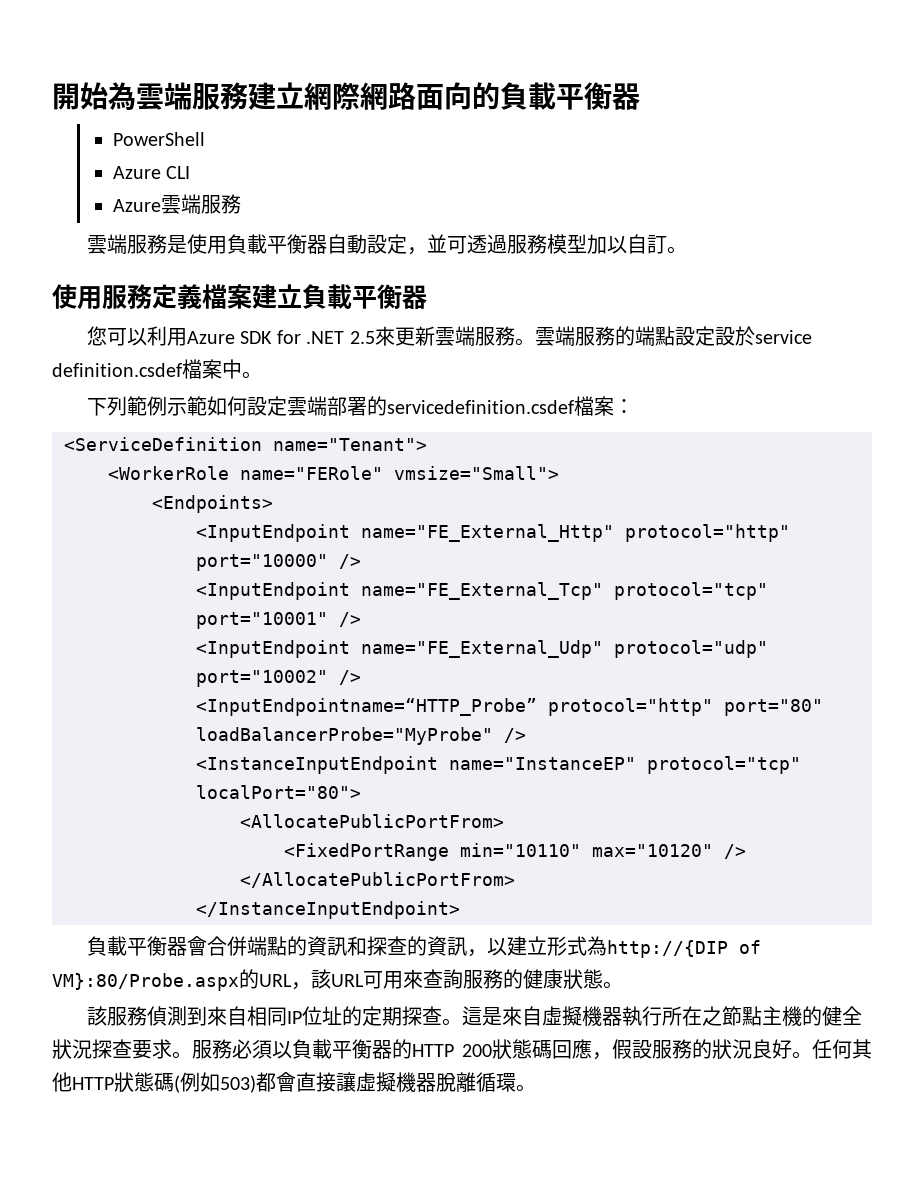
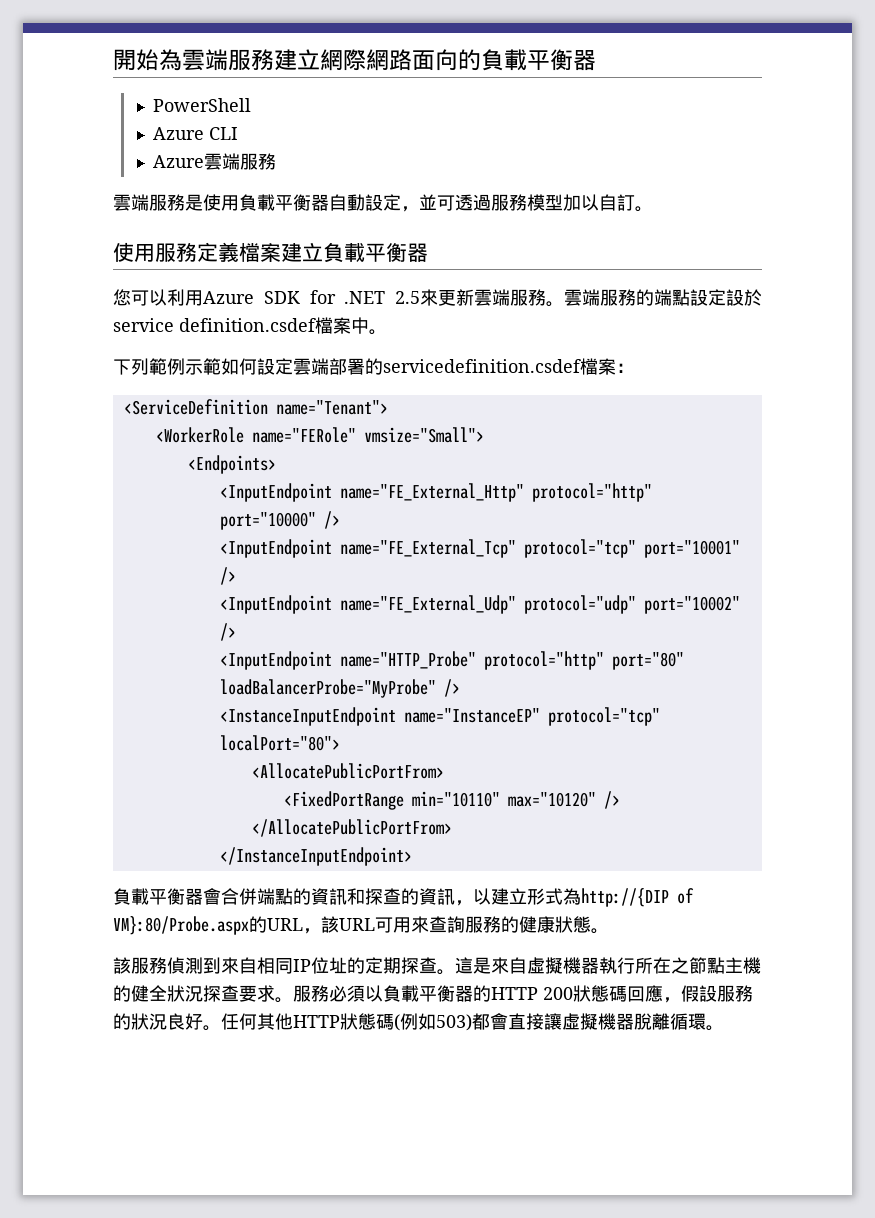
[196,698,537,716] <InputEndpointname=“HTTP_Probe” -> [219,651,476,670] <InputEndpoint name="HTTP_Probe"

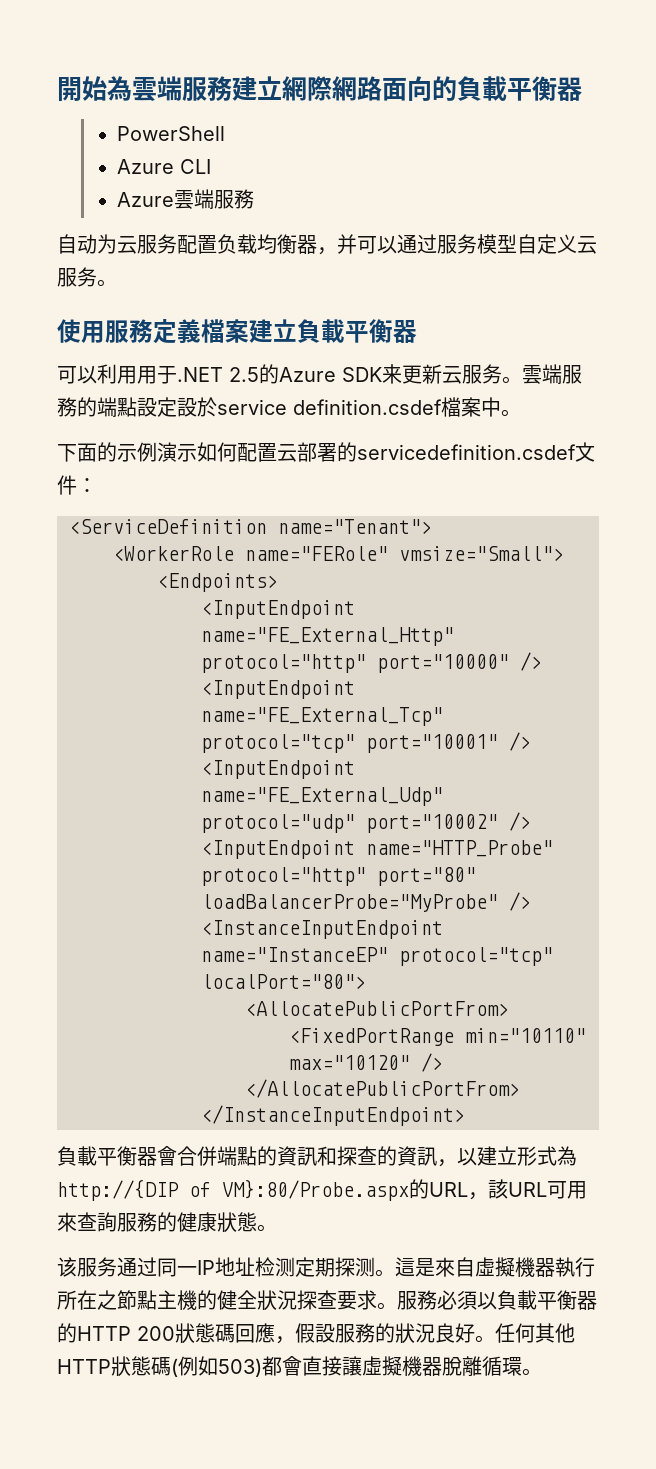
[113,194,635,212] 雲端服務是使用負載平衡器自動設定，並可透過服務模型加以自訂 -> [57,234,597,255] [57,267,97,287] 自动为云服务配置负载均衡器，并可以通过服务模型自定义云服务
[113,289,131,306] 您 -> (417, 331) none
[203,289,546,306] Azure SDK for .NET 2.5來更新雲端服務 -> [137,364,502,384] 用于.NET 2.5的Azure SDK来更新云服务
[131,358,329,375] 列範例示範如何設定雲端 -> [77,442,297,462] 面的示例演示如何配置云
[580,358,616,375] 檔案 -> [575,442,595,462] [57,475,77,495] 文件
[113,957,437,974] 該服務偵測到來自相同IP位址的定期探查 -> [57,1257,375,1277] 该服务通过同一IP地址检测定期探测

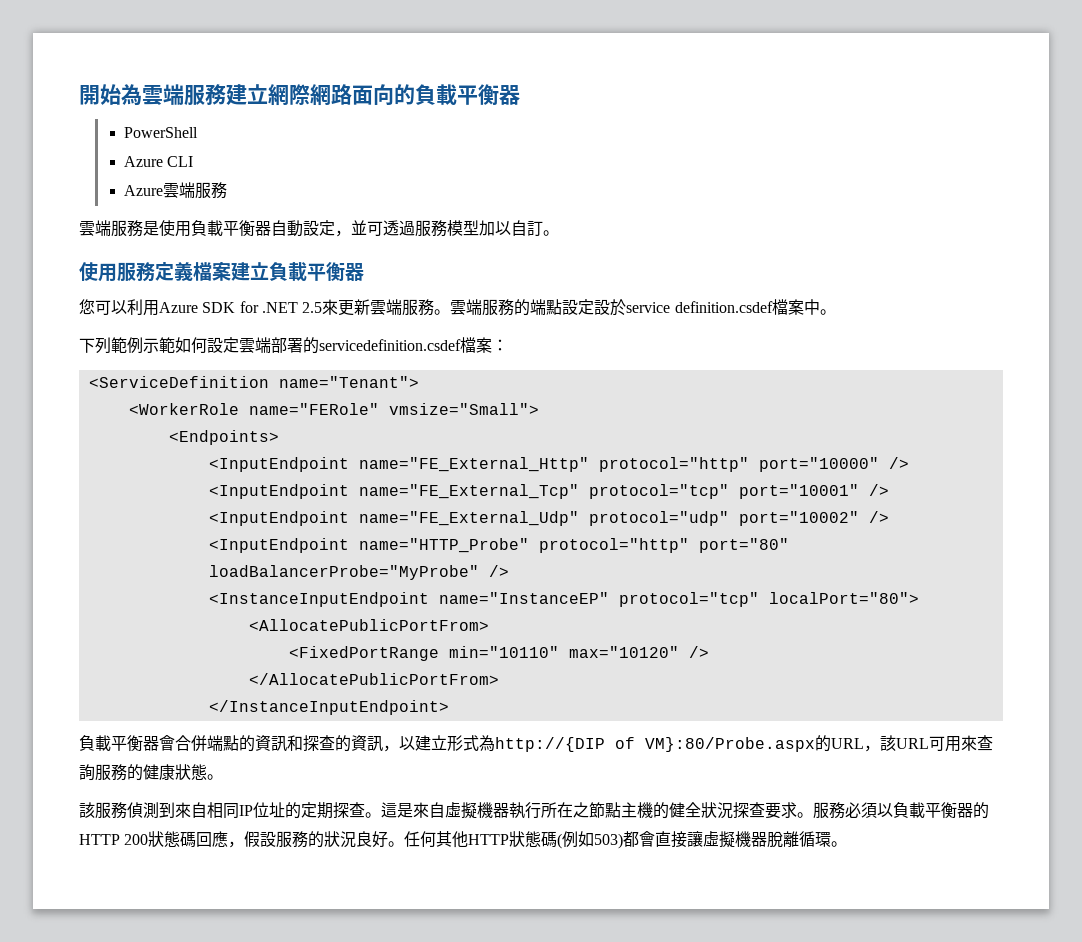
[57,234,597,255] [57,267,97,287] 自动为云服务配置负载均衡器，并可以通过服务模型自定义云服务 -> [79,220,543,237] 雲端服務是使用負載平衡器自動設定，並可透過服務模型加以自訂
(417, 331) none -> [79,299,95,315] 您
[137,364,502,384] 用于.NET 2.5的Azure SDK来更新云服务 -> [159,299,435,316] Azure SDK for .NET 2.5來更新雲端服務
[77,442,297,462] 面的示例演示如何配置云 -> [95,337,271,354] 列範例示範如何設定雲端
[575,442,595,462] [57,475,77,495] 文件 -> [460,337,492,353] 檔案
[57,1257,375,1277] 该服务通过同一IP地址检测定期探测 -> [79,802,365,819] 該服務偵測到來自相同IP位址的定期探查

